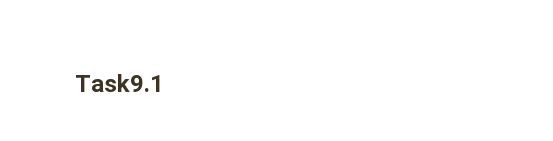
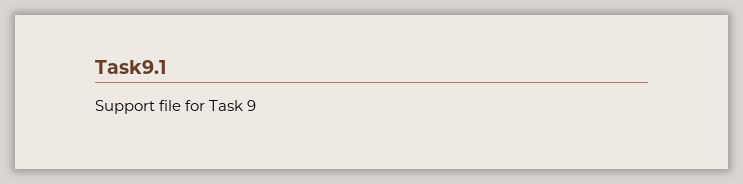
(164, 83) none -> [95,100,257,114] // Support file for Task 9

